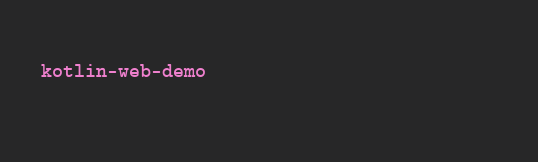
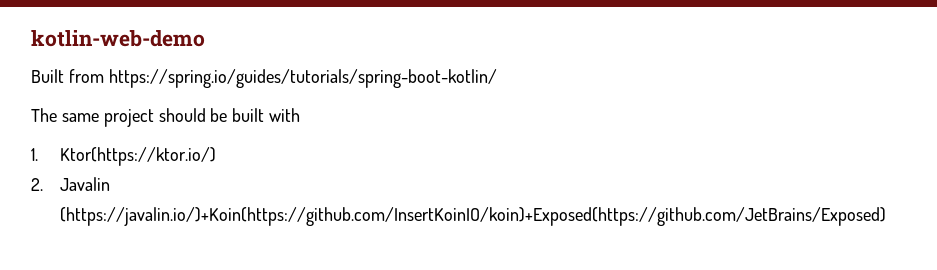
(206, 70) none -> [31,69,497,88] [31,108,301,127] [31,147,216,166] [31,177,110,191] [59,207,886,226] // Built from https://spring.io/guides/tutorials/spring-boot-kotlin/ // The same project should be built with // 1. Ktor(https://ktor.io/) // 2. Javalin (https://javalin.io/)+Koin(https://github.com/InsertKoinIO/koin)+Exposed(https://github.com/JetBrains/Exposed)

